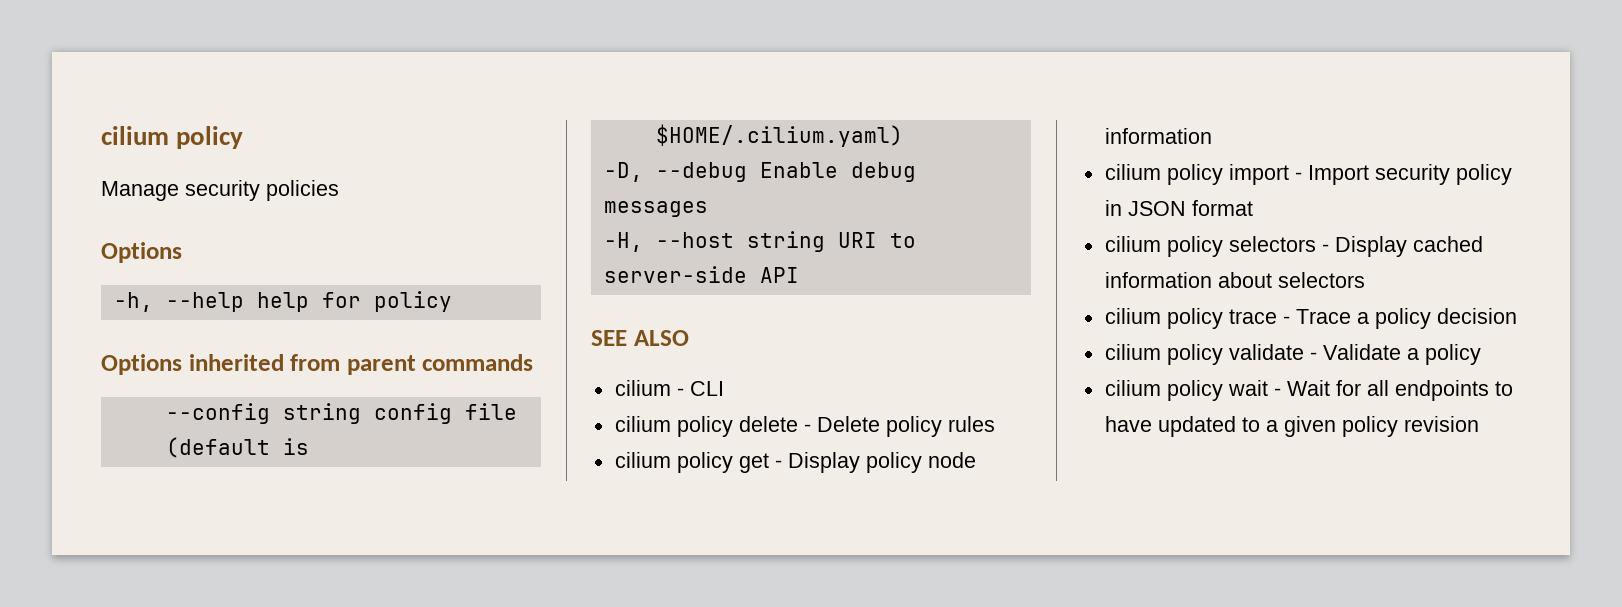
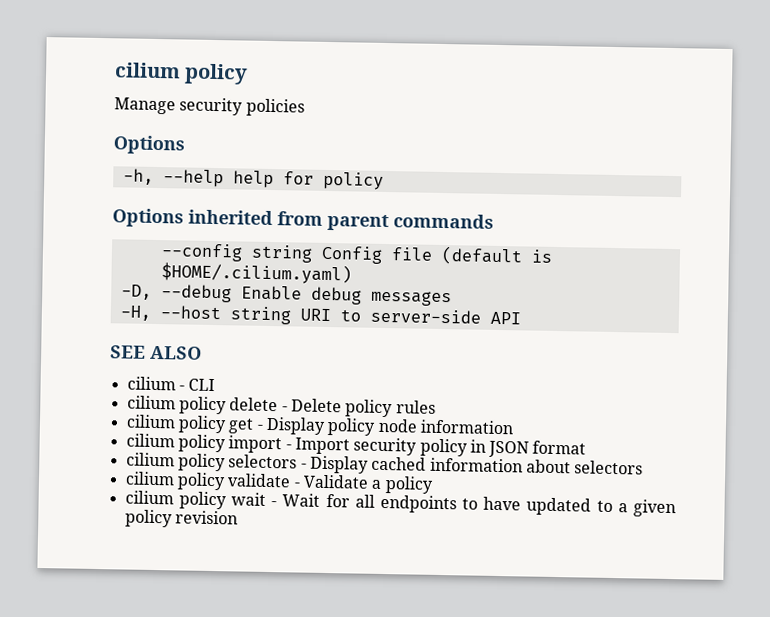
[373,403,452,424] config -> [320,245,383,264] Config
[1104,308,1517,329] // cilium policy trace - Trace a policy decision -> (644, 467) none

